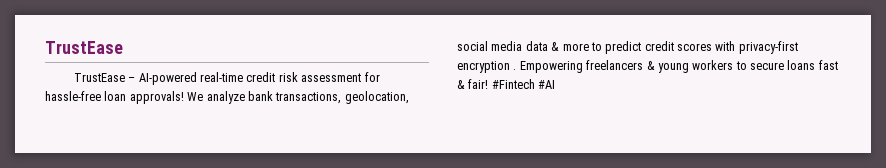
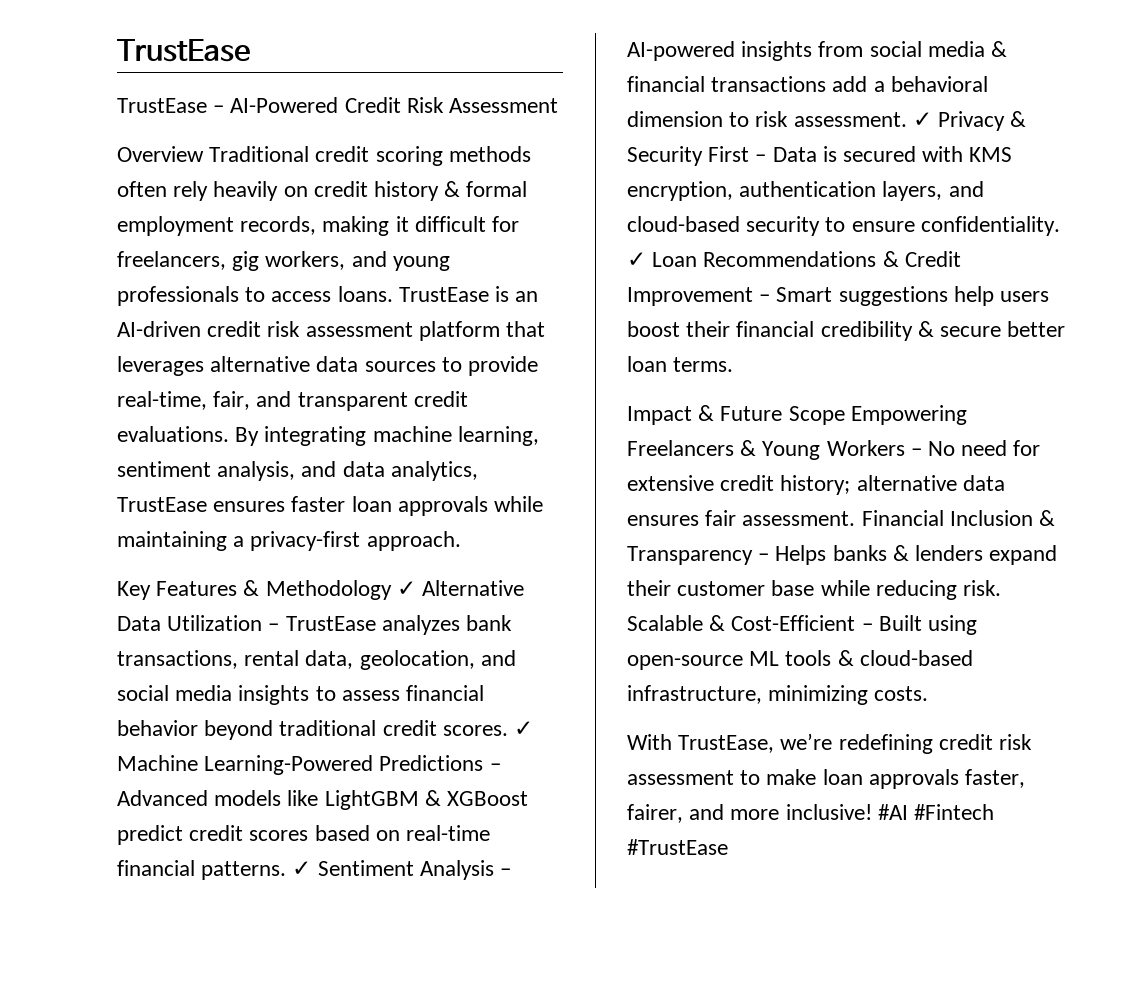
[138,72,380,85] [45,91,409,104] [457,41,798,54] [457,60,838,73] [457,79,556,89] AI-powered real-time credit risk assessment for hassle-free loan approvals! We analyze bank transactions, geolocation, social media data & more to predict credit scores with privacy-first encryption . Empowering freelancers & young workers to secure loans fast & fair! #Fintech #AI -> [230,97,559,113] [117,146,531,166] [117,181,528,201] [117,216,520,236] [117,251,450,271] [117,286,539,306] [117,321,546,341] [117,356,539,376] [117,391,468,411] [117,426,539,446] [117,461,478,481] [117,496,544,516] [117,531,461,551] [117,580,525,600] [117,615,513,635] [117,650,516,670] [117,685,485,705] [117,720,534,740] [117,755,501,775] [117,790,529,810] [117,825,491,845] [117,860,512,880] [627,41,1008,61] [627,76,988,92] [627,111,1027,131] [627,146,1013,166] [627,181,984,201] [627,216,1060,236] [627,251,961,267] [627,286,1050,306] [627,321,1066,341] [627,356,734,372] [627,405,967,425] [627,440,1041,460] [627,475,1005,495] [627,510,1056,526] [627,545,1058,565] [627,580,1002,600] [627,615,978,635] [627,650,973,670] [627,685,929,705] [627,733,1033,754] [627,769,1026,789] [627,804,995,823] [627,839,728,855] AI-Powered Credit Risk Assessment // Overview Traditional credit scoring methods often rely heavily on credit history & formal employment records, making it difficult for freelancers, gig workers, and young professionals to access loans. TrustEase is an AI-driven credit risk assessment platform that leverages alternative data sources to provide real-time, fair, and transparent credit evaluations. By integrating machine learning, sentiment analysis, and data analytics, TrustEase ensures faster loan approvals while maintaining a privacy-first approach. // Key Features & Methodology ✓ Alternative Data Utilization – TrustEase analyzes bank transactions, rental data, geolocation, and social media insights to assess financial behavior beyond traditional credit scores. ✓ Machine Learning-Powered Predictions – Advanced models like LightGBM & XGBoost predict credit scores based on real-time financial patterns. ✓ Sentiment Analysis – AI-powered insights from social media & financial transactions add a behavioral dimension to risk assessment. ✓ Privacy & Security First – Data is secured with KMS encryption, authentication layers, and cloud-based security to ensure confidentiality. ✓ Loan Recommendations & Credit Improvement – Smart suggestions help users boost their financial credibility & secure better loan terms. // Impact & Future Scope Empowering Freelancers & Young Workers – No need for extensive credit history; alternative data ensures fair assessment. Financial Inclusion & Transparency – Helps banks & lenders expand their customer base while reducing risk. Scalable & Cost-Efficient – Built using open-source ML tools & cloud-based infrastructure, minimizing costs. // With TrustEase, we’re redefining credit risk assessment to make loan approvals faster, fairer, and more inclusive! #AI #Fintech #TrustEase

